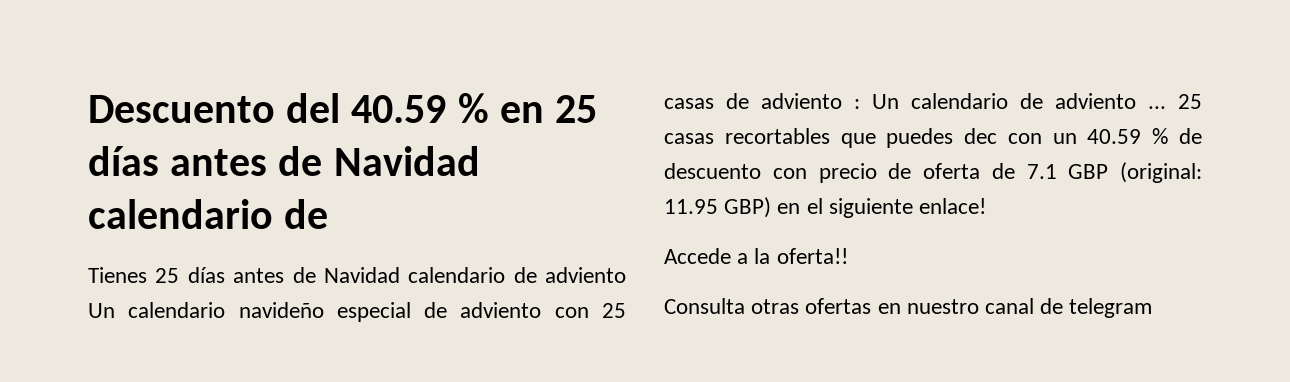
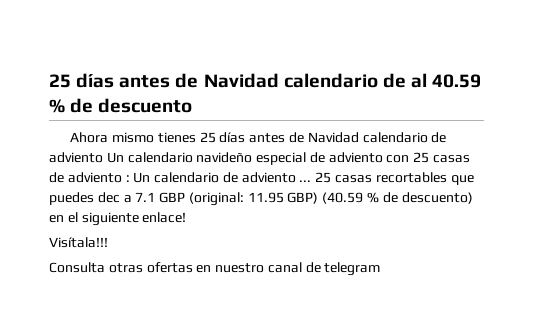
[88,93,598,123] [88,146,480,176] [88,199,329,229] [88,267,147,283] Descuento del 40.59 % en 25 días antes de Navidad calendario de // Tienes -> [49,73,482,88] [49,98,193,113] [70,132,196,143] 25 días antes de Navidad calendario de al 40.59 % de descuento // Ahora mismo tienes
[1007,128,1202,144] [664,163,1015,183] con un 40.59 % de descuento con precio de oferta de -> [123,195,132,203] a
(772, 207) none -> [322,192,473,204] (40.59 % de descuento)
[664,248,848,264] Accede a la oferta!! -> [49,237,108,248] Visítala!!!

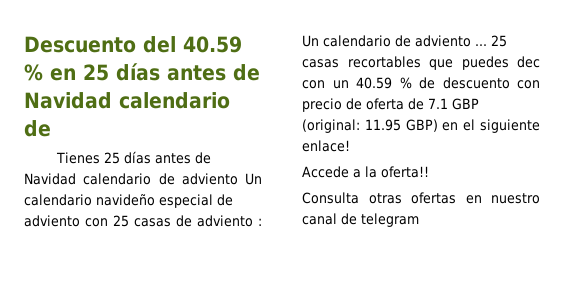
[49,73,482,88] [49,98,193,113] [70,132,196,143] 25 días antes de Navidad calendario de al 40.59 % de descuento // Ahora mismo tienes -> [24,36,242,53] [24,63,260,81] [24,92,230,109] [24,120,51,137] [56,152,101,164] Descuento del 40.59 % en 25 días antes de Navidad calendario de // Tienes
[123,195,132,203] a -> [302,77,540,89] [302,98,424,112] con un 40.59 % de descuento con precio de oferta de
[322,192,473,204] (40.59 % de descuento) -> (438, 125) none
[49,237,108,248] Visítala!!! -> [302,166,429,178] Accede a la oferta!!

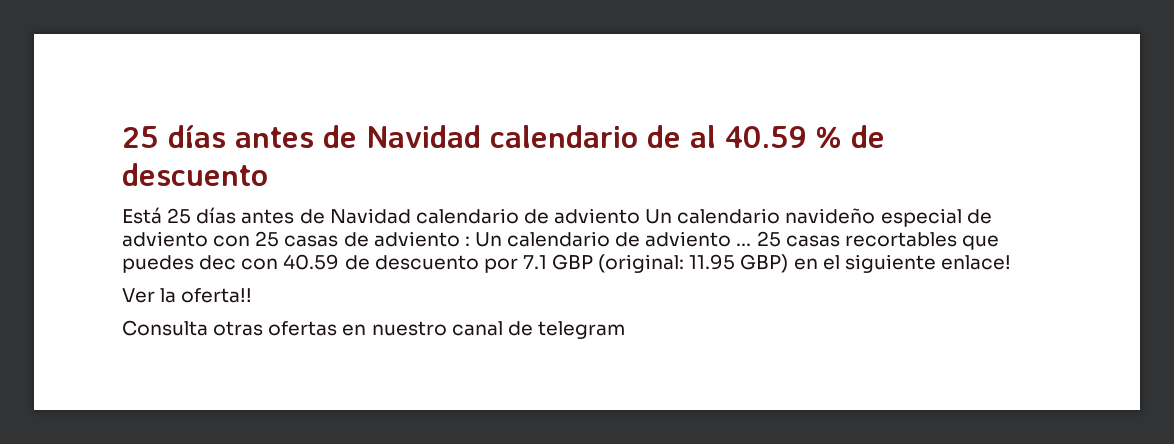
[24,36,242,53] [24,63,260,81] [24,92,230,109] [24,120,51,137] [56,152,101,164] Descuento del 40.59 % en 25 días antes de Navidad calendario de // Tienes -> [122,125,885,148] [122,163,268,186] [122,207,162,224] 25 días antes de Navidad calendario de al 40.59 % de descuento // Está
[332,77,540,89] [302,98,424,112] un 40.59 % de descuento con precio de oferta de -> [283,254,518,273] 40.59 de descuento por
[302,166,361,178] Accede a -> [122,288,155,303] Ver

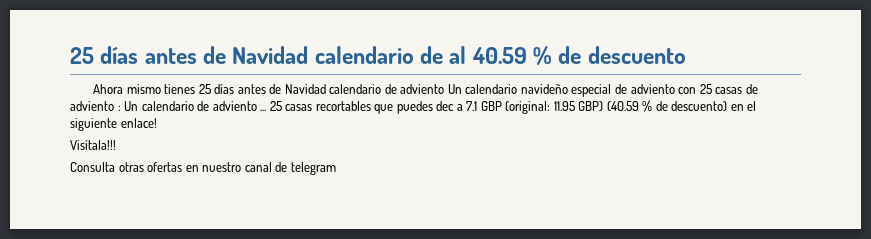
[122,207,162,224] Está -> [93,84,196,94] Ahora mismo tienes
[241,254,518,273] con 40.59 de descuento por -> [456,104,463,111] a
(789, 263) none -> [606,100,728,112] (40.59 % de descuento)
[122,288,253,303] Ver la oferta!! -> [70,140,116,150] Visítala!!!

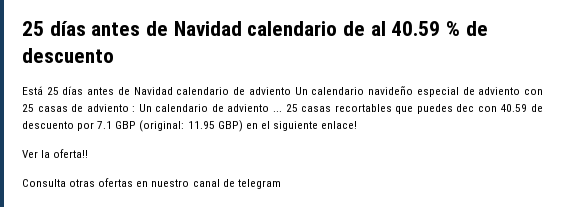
[93,84,196,94] Ahora mismo tienes -> [22,86,43,95] Está
[456,104,463,111] a -> [477,104,543,112] [22,121,95,131] con 40.59 de descuento por
[606,100,728,112] (40.59 % de descuento) -> (243, 126) none
[70,140,116,150] Visítala!!! -> [22,149,89,158] Ver la oferta!!

